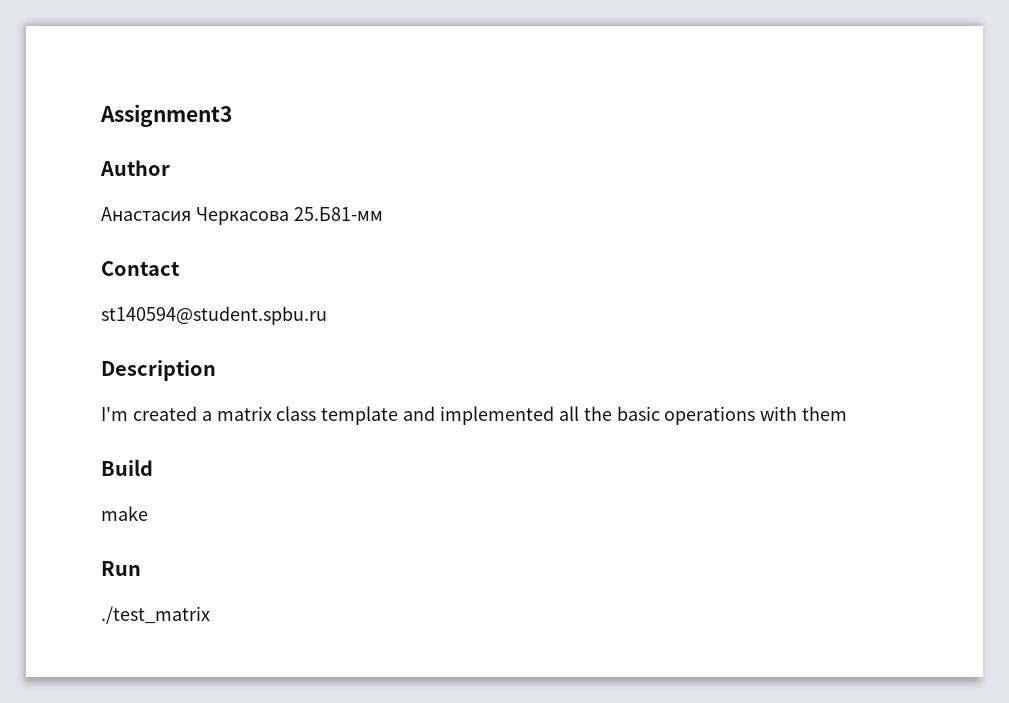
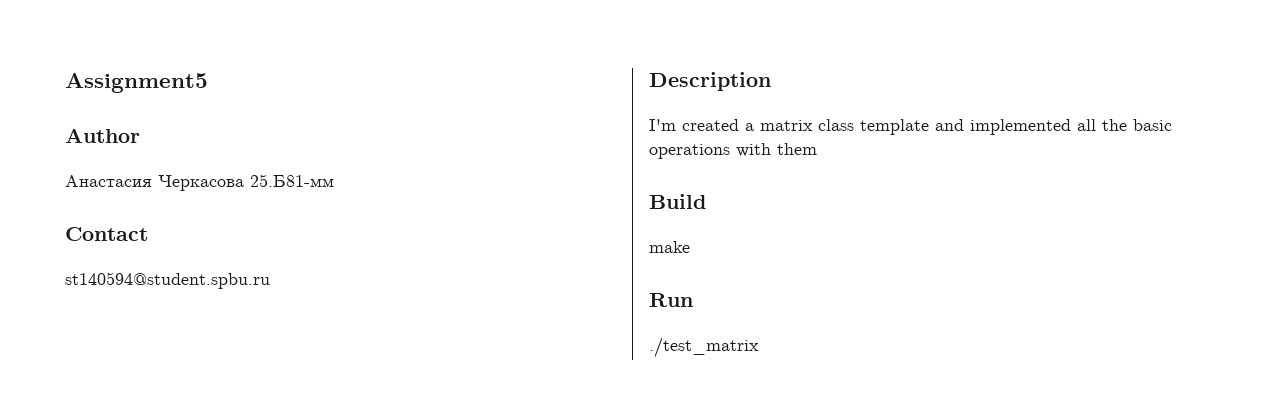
[100,104,232,127] Assignment3 -> [65,73,208,93] Assignment5

